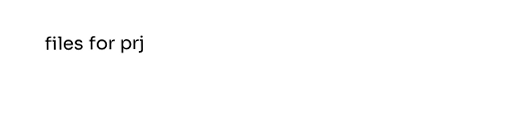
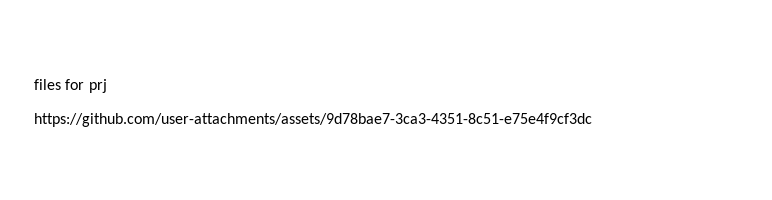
(145, 44) none -> [34,113,592,127] // https://github.com/user-attachments/assets/9d78bae7-3ca3-4351-8c51-e75e4f9cf3dc

